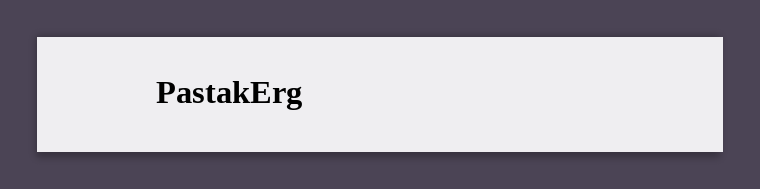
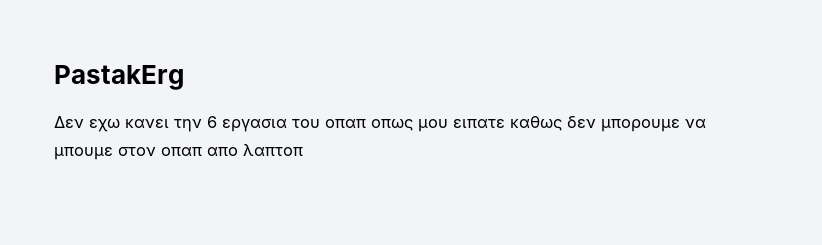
(302, 95) none -> [54,116,706,132] [54,144,303,160] // Δεν εχω κανει την 6 εργασια του οπαπ οπως μου ειπατε καθως δεν μπορουμε να μπουμε στον οπαπ απο λαπτοπ

